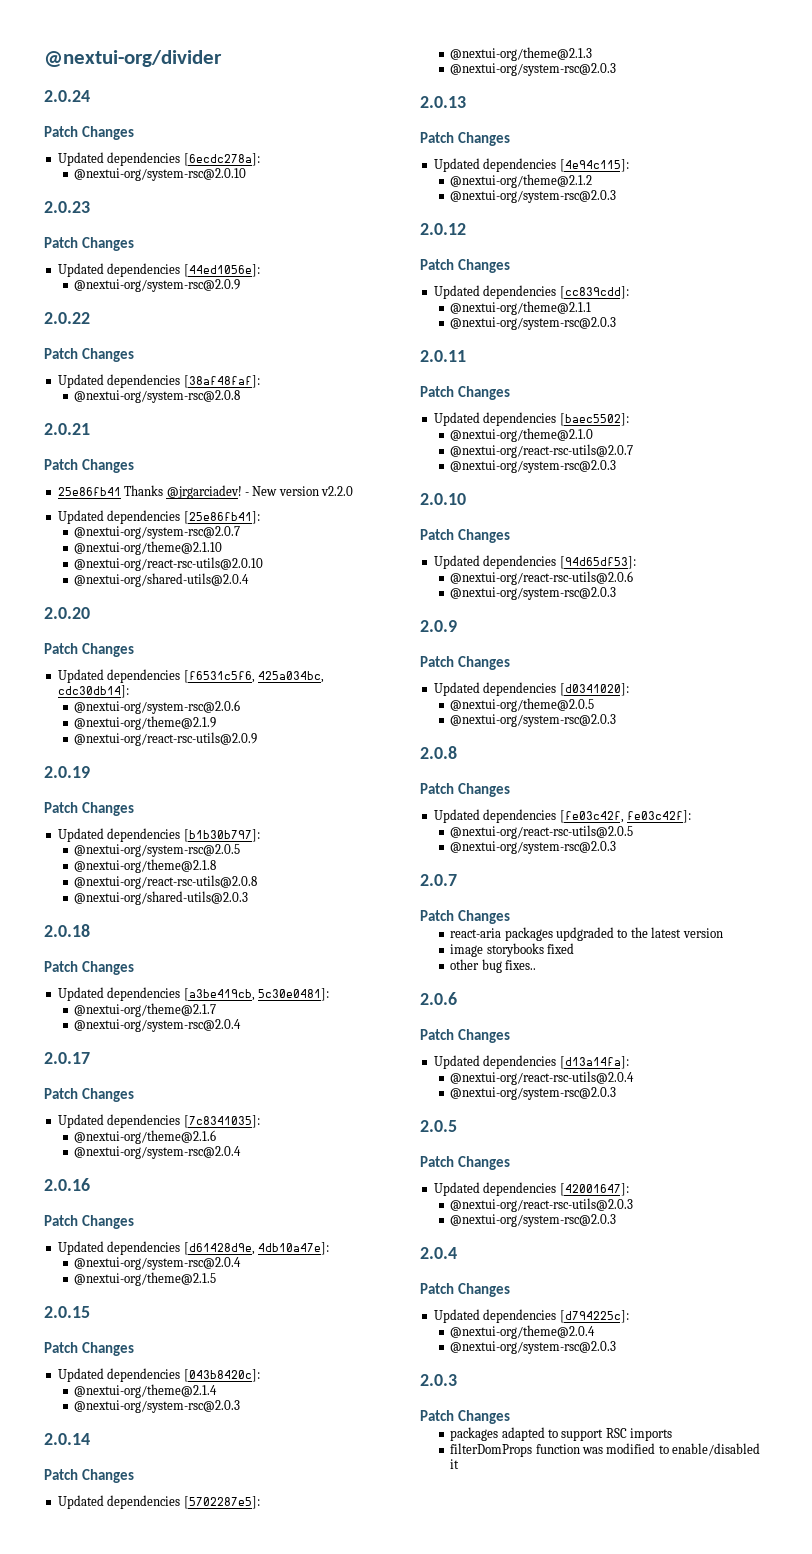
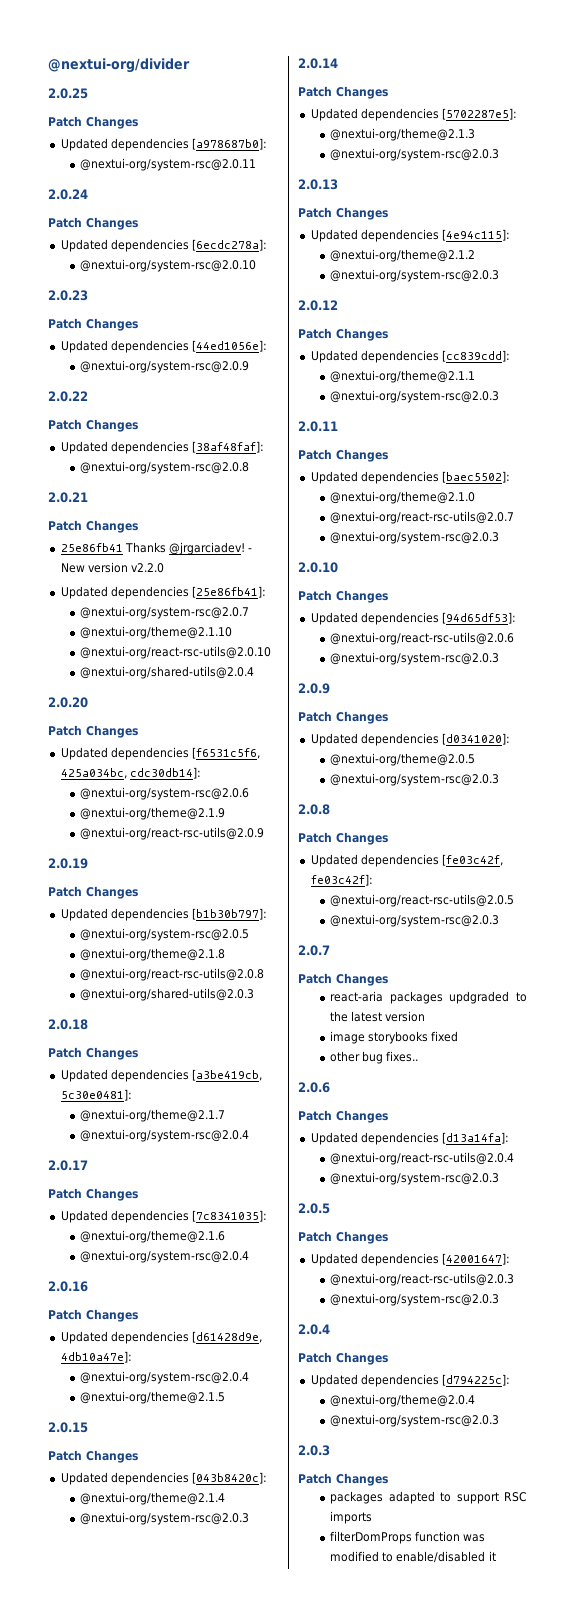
(222, 58) none -> [48,88,88,99] [48,116,138,129] [60,138,267,151] [80,158,257,171] // 2.0.25 // Patch Changes // Updated dependencies [a978687b0]: // @nextui-org/system-rsc@2.0.11

